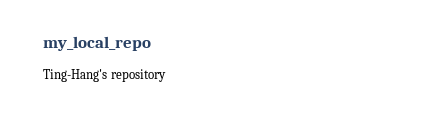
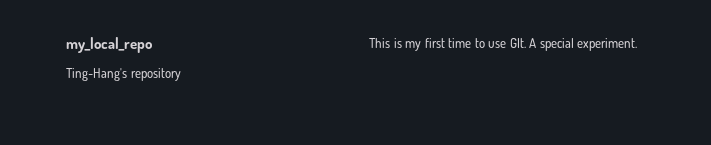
(166, 75) none -> [369,38,638,51] // This is my first time to use GIt. A special experiment.

